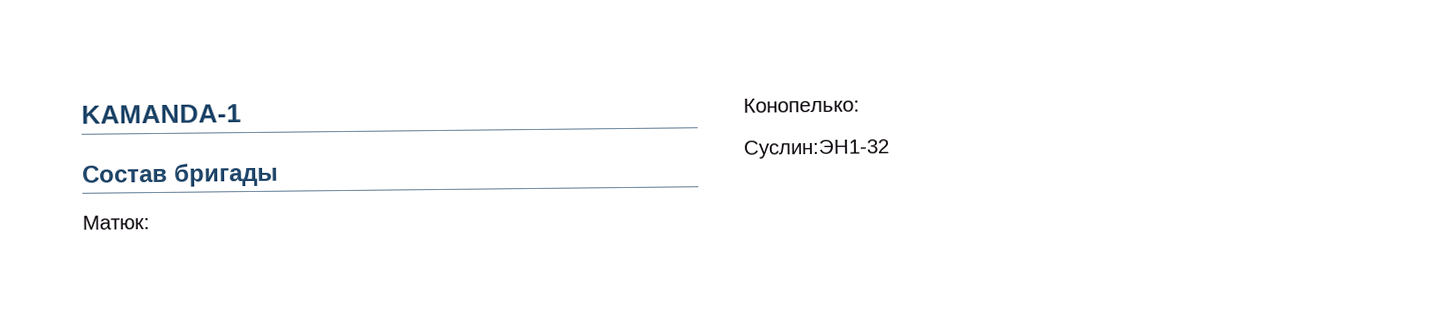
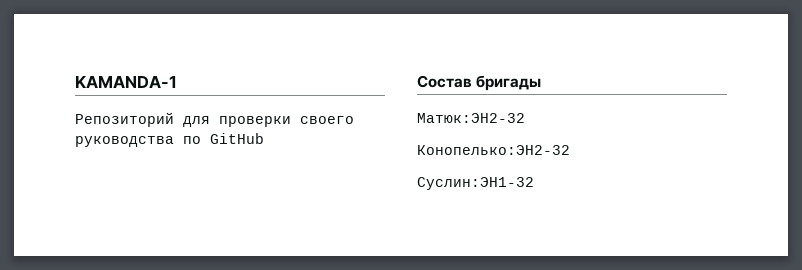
(241, 114) none -> [75,112,354,127] [75,133,264,147] // Репозиторий для проверки своего руководства по GitHub
[82,215,150,230] [743,97,860,113] Матюк: // Конопелько: -> [417,113,525,123] [417,145,570,155] Матюк:ЭН2-32 // Конопелько:ЭН2-32

